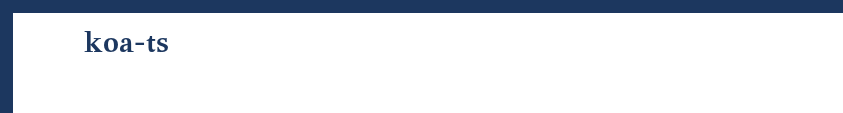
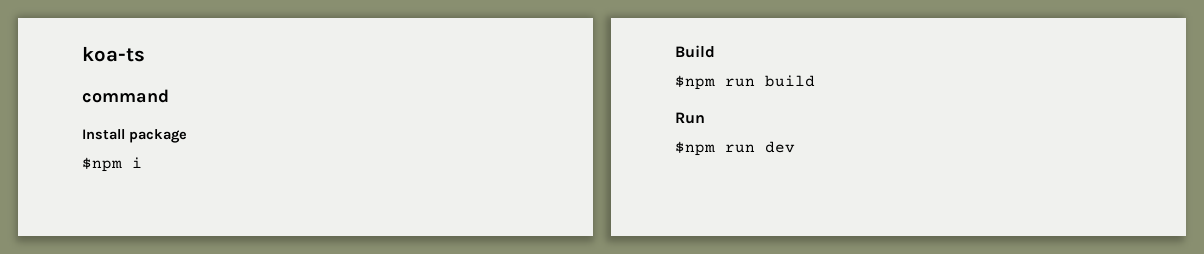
(169, 42) none -> [82,89,169,103] [82,129,187,143] [82,157,142,172] [675,45,715,58] [675,75,815,90] [675,112,705,124] [675,141,795,156] // command // Install package // $npm i // Build // $npm run build // Run // $npm run dev

